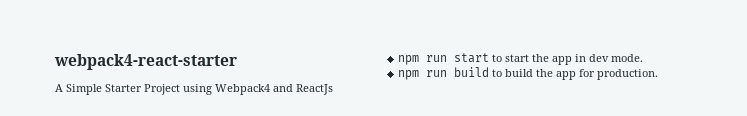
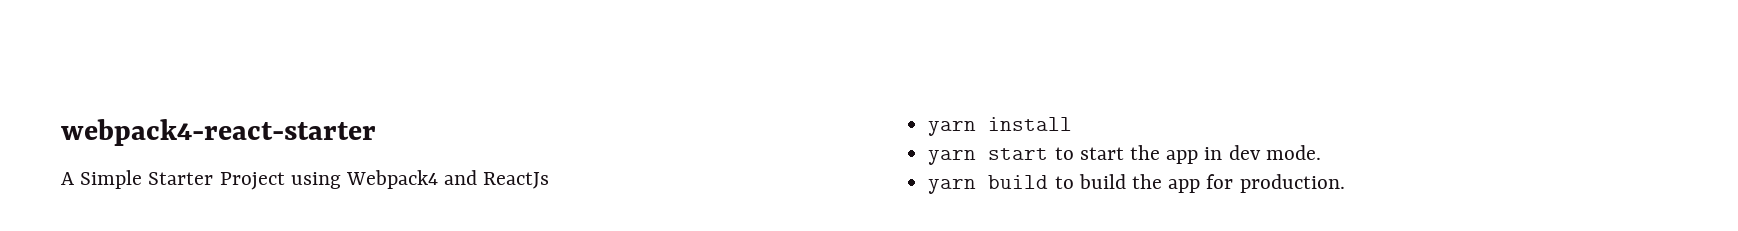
[398,55,448,65] npm run -> [928,117,1073,136] [928,150,977,165] yarn install // yarn
[398,70,448,80] npm run -> [928,179,977,194] yarn

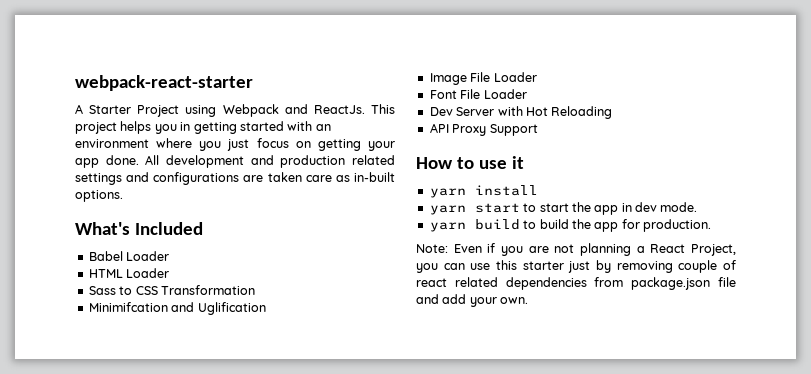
[61,119,376,146] webpack4-react-starter -> [75,75,253,91] webpack-react-starter
[80,170,143,189] Simple -> (83, 109) none
[346,170,550,189] Webpack4 and ReactJs -> [222,104,395,117] [75,121,331,134] [75,138,395,151] [75,155,395,168] [75,172,395,185] [75,190,123,202] [75,222,204,235] [88,251,170,261] [88,268,170,278] [88,285,255,295] [88,302,266,315] [429,72,537,85] [429,89,527,99] [429,106,613,119] [429,123,538,136] [416,156,525,169] Webpack and ReactJs. This project helps you in getting started with an environment where you just focus on getting your app done. All development and production related settings and configurations are taken care as in-built options. // What's Included // Babel Loader // HTML Loader // Sass to CSS Transformation // Minimifcation and Uglification // Image File Loader // Font File Loader // Dev Server with Hot Reloading // API Proxy Support // How to use it
(1345, 183) none -> [416,243,736,256] [416,260,736,273] [416,277,736,290] [416,294,529,307] // Note: Even if you are not planning a React Project, you can use this starter just by removing couple of react related dependencies from package.json file and add your own.

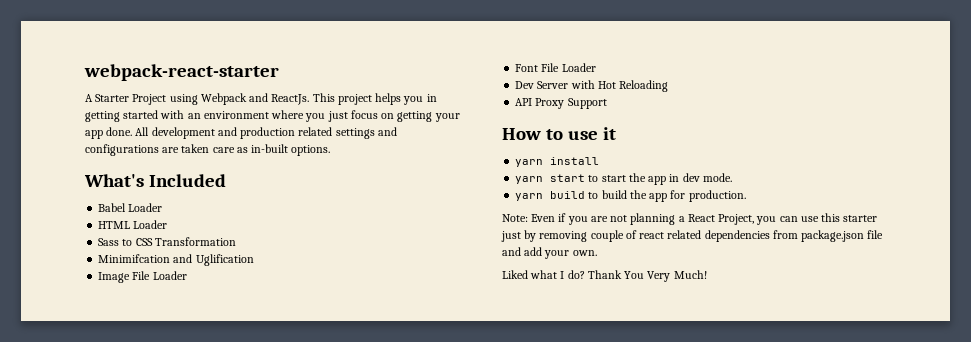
(529, 300) none -> [502,270,707,282] // Liked what I do? Thank You Very Much!

